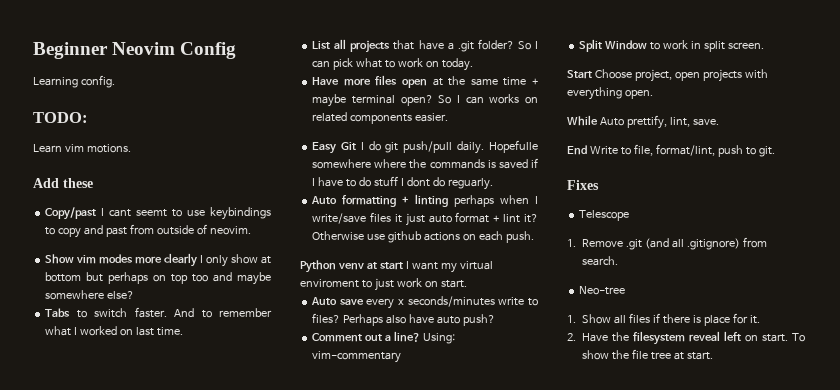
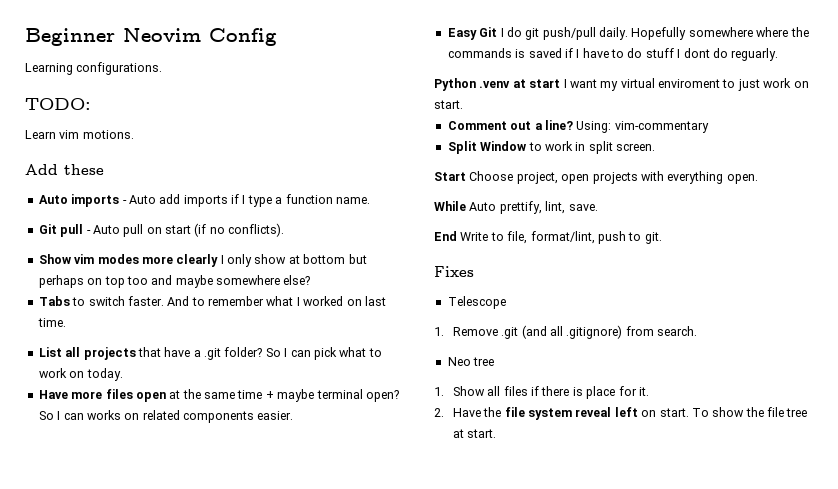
[80,75,115,88] config. -> [76,62,163,75] configurations.
[45,207,272,220] [45,224,251,238] Copy/past I cant seemt to use keybindings to copy and past from outside of neovim. -> [38,194,370,207] [38,223,285,237] Auto imports - Auto add imports if I type a function name. // Git pull - Auto pull on start (if no conflicts).
[489,140,538,153] Hopefulle -> [631,27,687,40] Hopefully
[311,194,538,207] [312,212,538,226] [312,231,534,243] // Auto formatting + linting perhaps when I write/save files it just auto format + lint it? Otherwise use github actions on each push. -> (779, 54) none
[337,263,364,270] venv -> [479,81,511,88] .venv
[311,296,538,309] [312,313,495,326] // Auto save every x seconds/minutes write to files? Perhaps also have auto push? -> (463, 104) none
[579,286,626,295] Neo-tree -> [447,357,495,366] Neo tree
[633,331,686,345] filesystem -> [504,407,573,420] file system

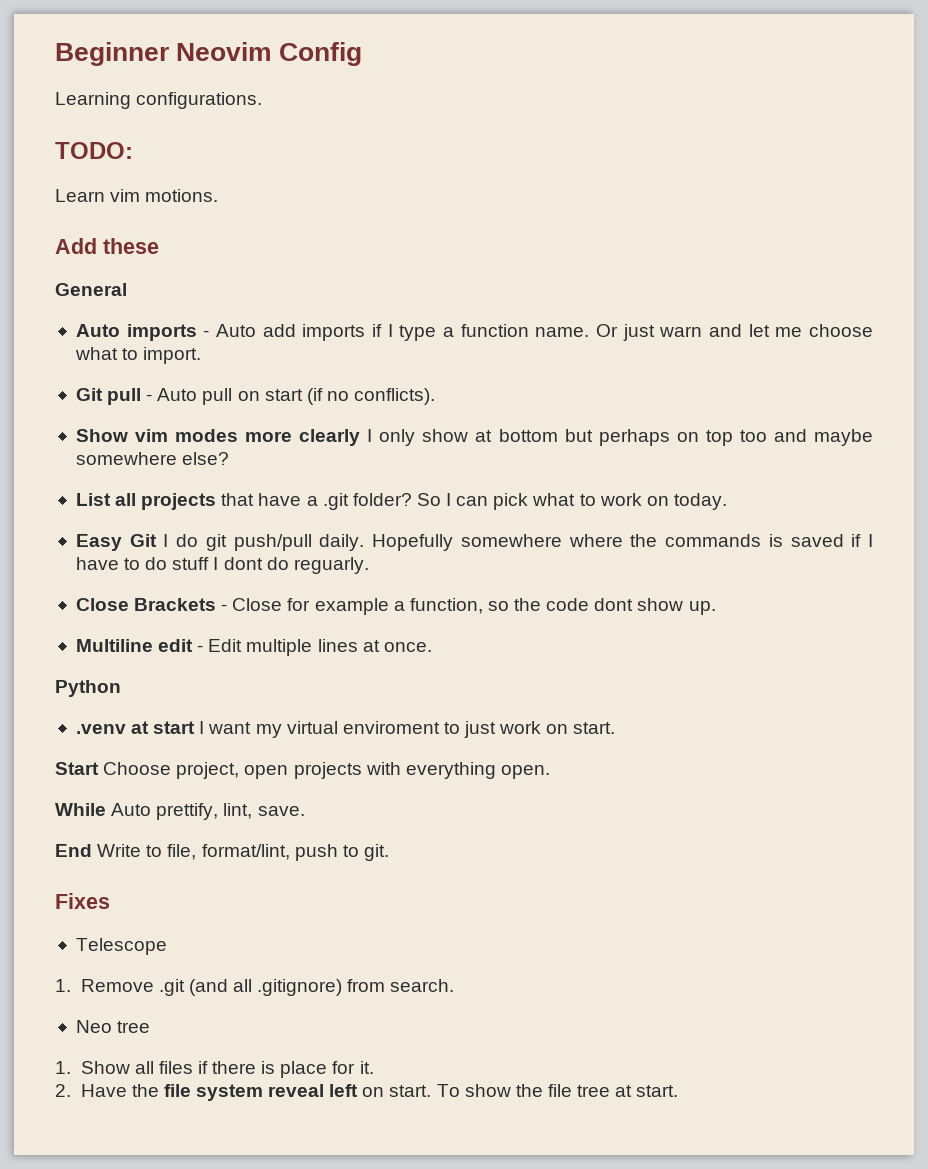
(104, 169) none -> [55,283,127,296] // General
(370, 200) none -> [595,324,873,341] [74,347,202,364] Or just warn and let me choose what to import.
[38,296,386,306] [37,318,66,327] // Tabs to switch faster. And to remember what I worked on last time. -> (230, 458) none
[38,389,399,402] [38,410,294,423] // Have more files open at the same time + maybe terminal open? So I can works on related components easier. -> (727, 501) none
(779, 54) none -> [75,598,716,615] [75,639,432,656] // Close Brackets - Close for example a function, so the code dont show up. // Multiline edit - Edit multiple lines at once.
(476, 84) none -> (121, 688) //
[447,120,709,133] [447,141,655,154] // Comment out a line? Using: vim-commentary // Split Window to work in split screen. -> (616, 728) none

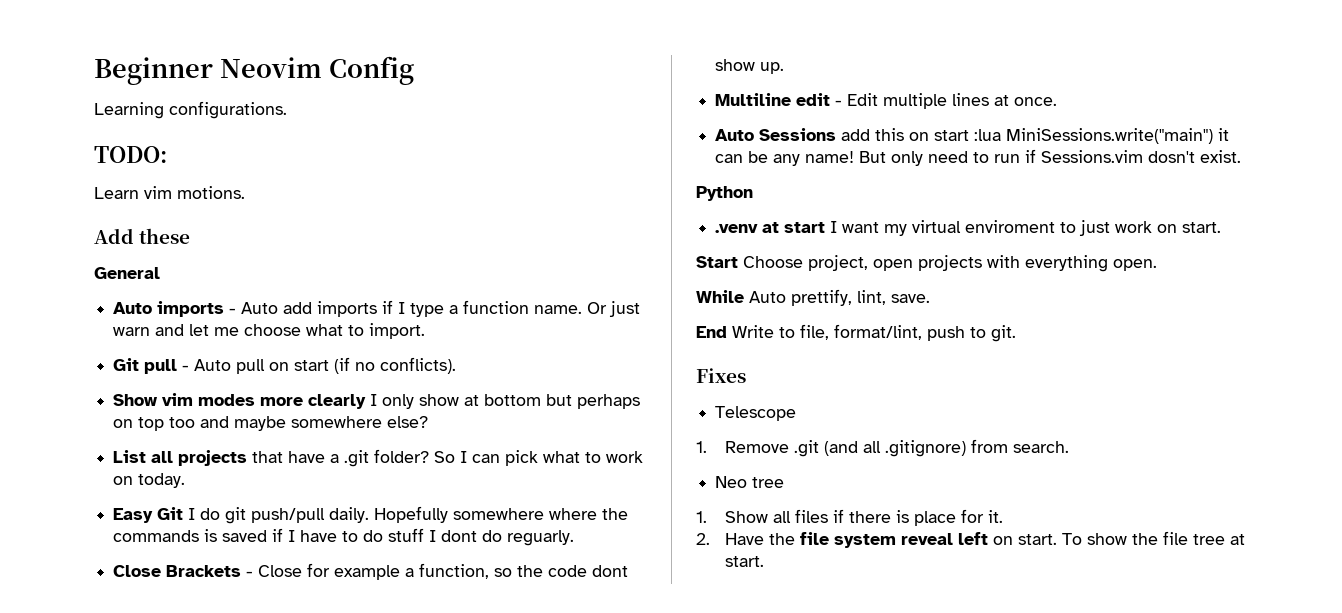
(432, 647) none -> [715,128,1230,144] [715,149,1242,166] // Auto Sessions add this on start :lua MiniSessions.write("main") it can be any name! But only need to run if Sessions.vim dosn't exist.

